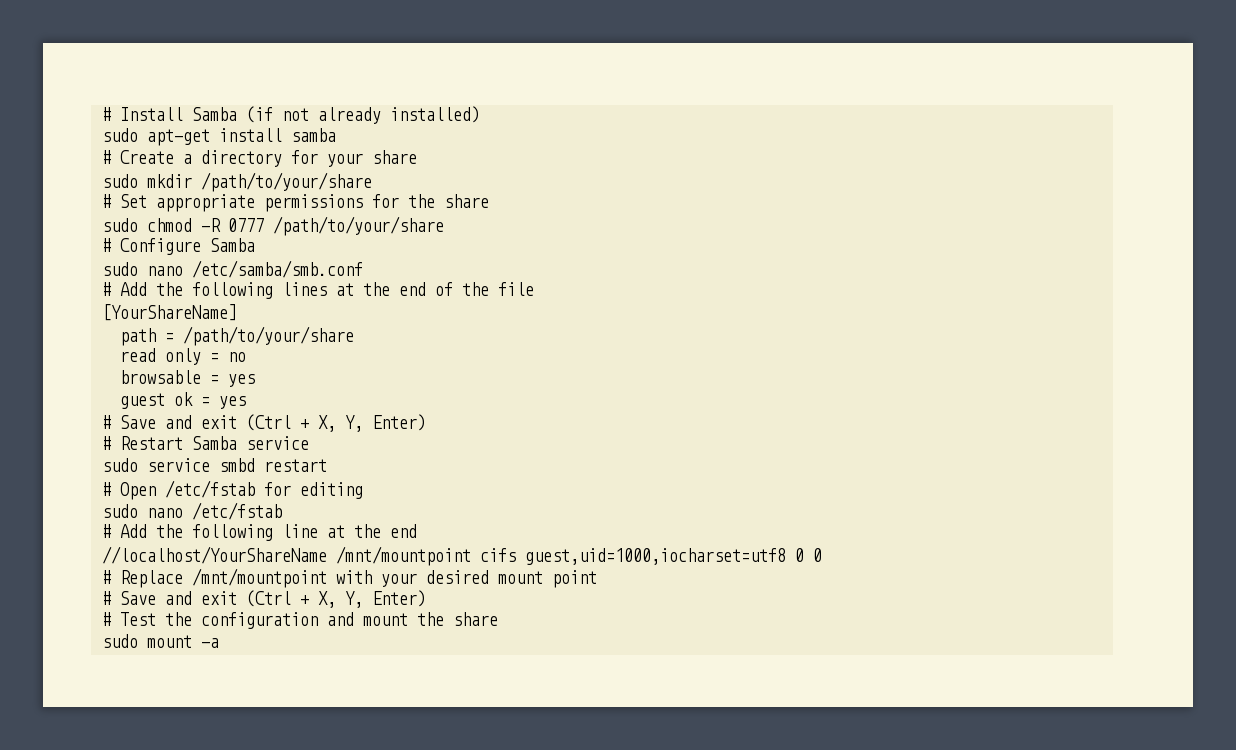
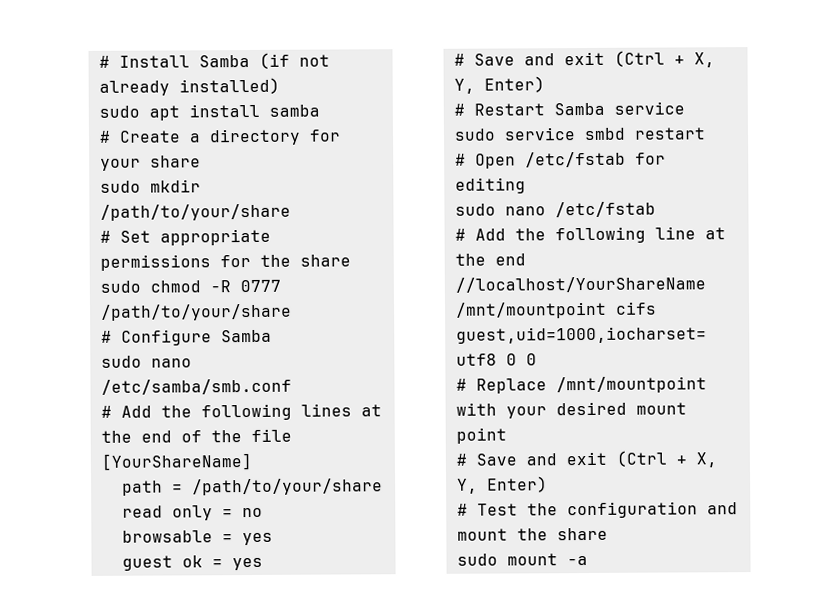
[147,129,211,146] apt-get -> [148,105,180,121] apt

